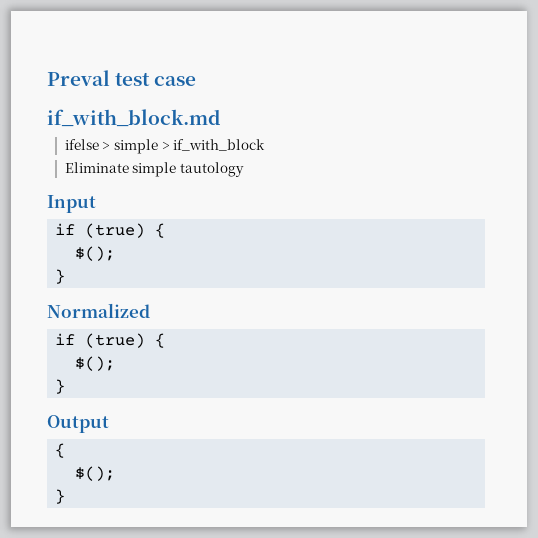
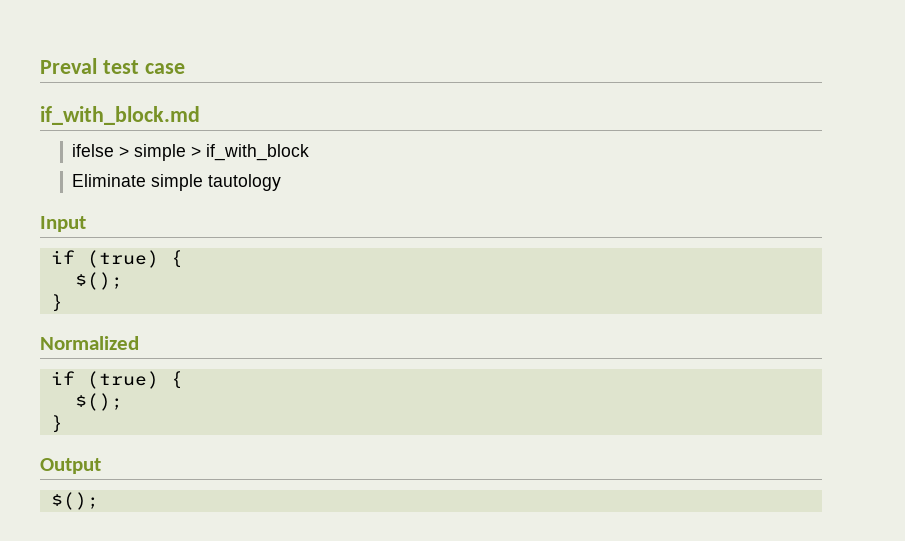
[55,443,66,458] [75,466,116,481] [55,489,66,504] // { // $(); // } -> [50,492,99,510] // $();

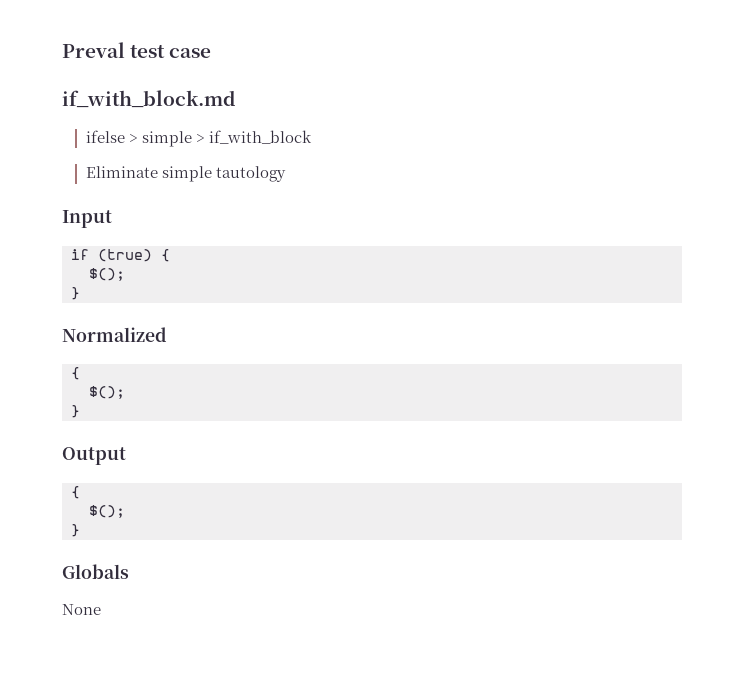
[50,371,159,389] if (true) -> (167, 334) none
[50,492,99,510] // $(); -> [71,486,80,499] [89,505,125,518] [71,524,80,537] [62,564,129,579] [62,604,101,615] // { // $(); // } // Globals // None

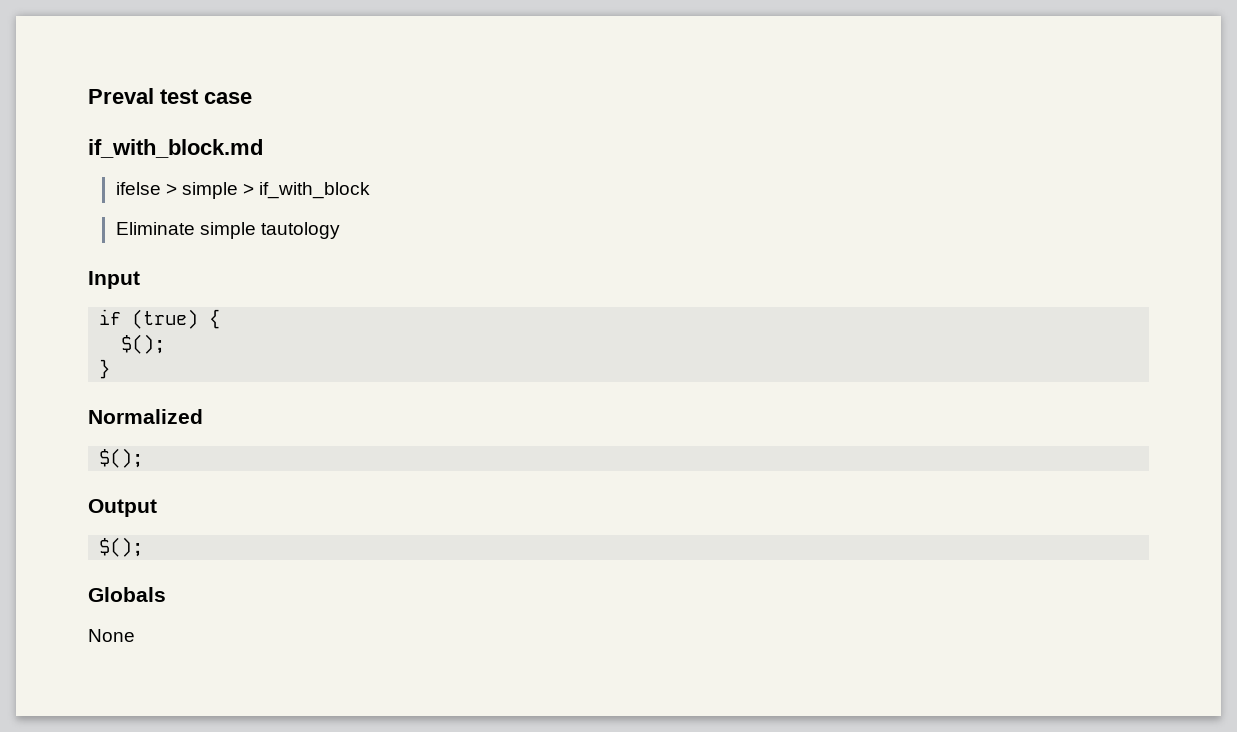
[71,367,80,380] [89,386,125,399] [71,405,80,418] // { // $(); // } -> [99,448,144,468] // $();
[71,486,80,499] [89,505,125,518] [71,524,80,537] // { // $(); // } -> [99,537,144,557] // $();

